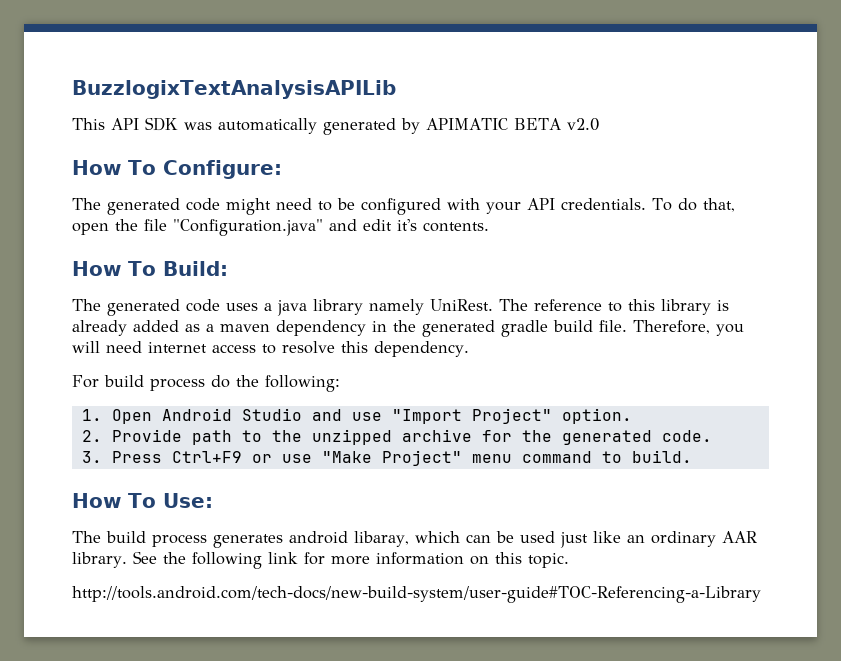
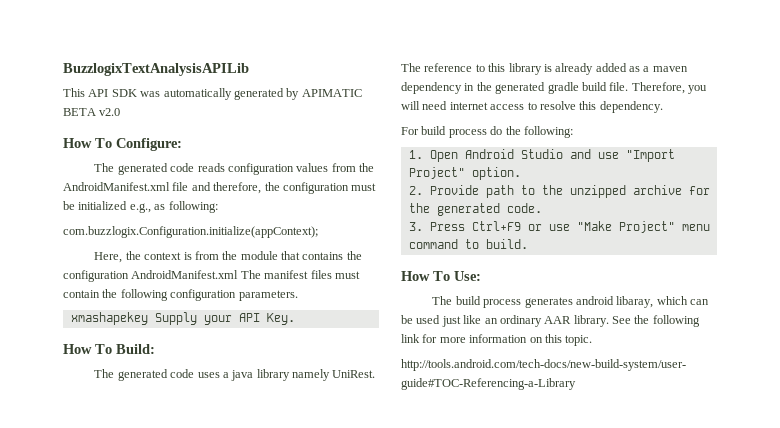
[226,198,735,215] [72,219,489,236] might need to be configured with your API credentials. To do that, open the file "Configuration.java" and edit it's contents. -> [197,163,375,175] [63,182,377,194] [63,201,218,213] [63,226,318,238] [94,251,362,263] [63,270,360,282] [63,289,298,301] [70,312,295,325] reads configuration values from the AndroidManifest.xml file and therefore, the configuration must be initialized e.g., as following: // com.buzzlogix.Configuration.initialize(appContext); // Here, the context is from the module that contains the configuration AndroidManifest.xml The manifest files must contain the following configuration parameters. // xmashapekey Supply your API Key.

